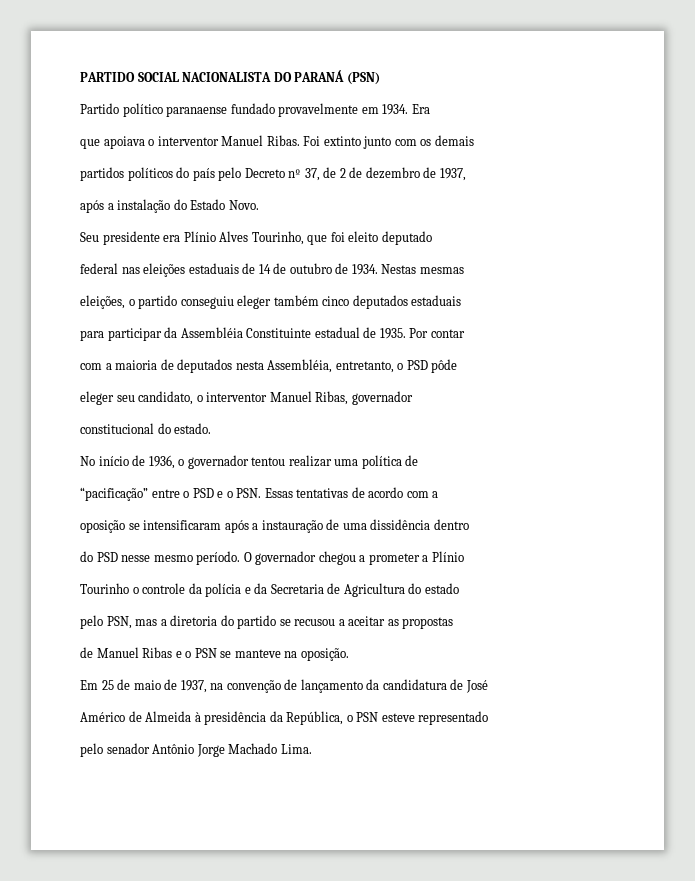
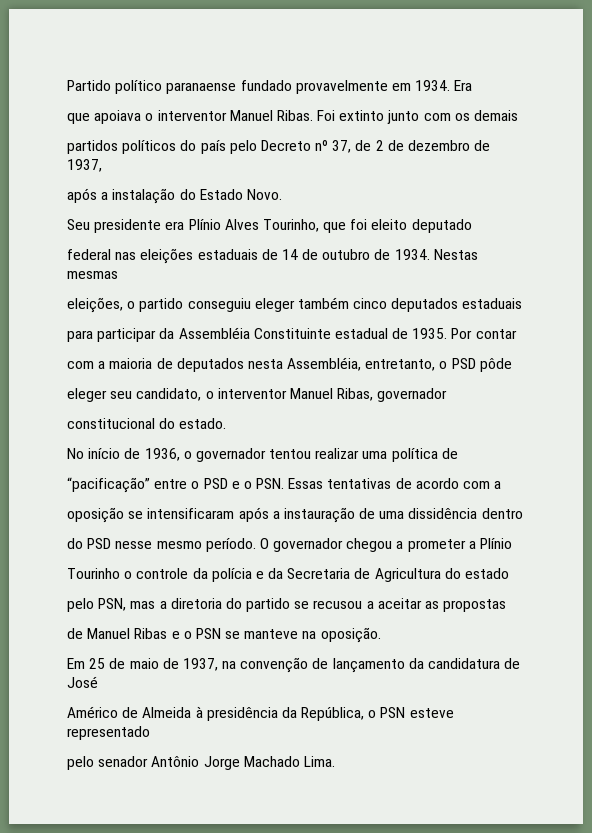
[80,70,380,85] PARTIDO SOCIAL NACIONALISTA DO PARANÁ (PSN) // -> (67, 85) none

